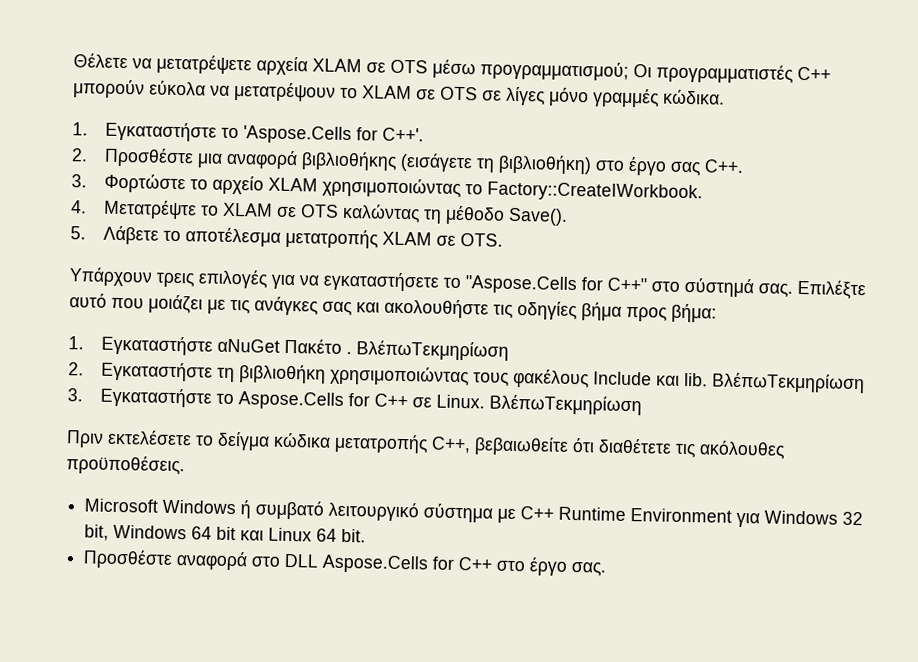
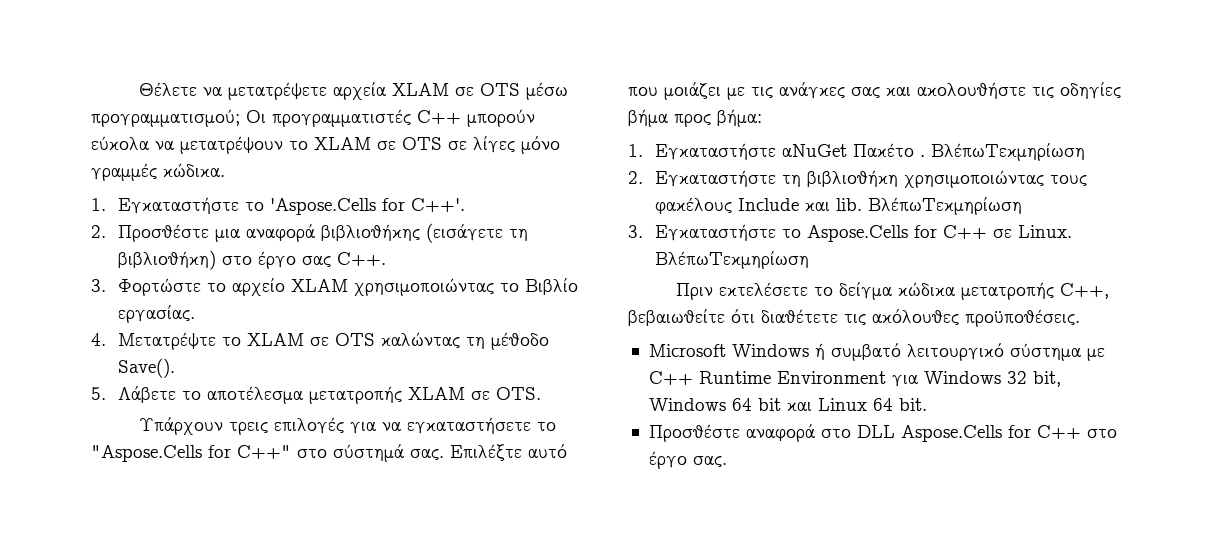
[486,181,703,203] Factory::CreateIWorkbook. -> [524,278,578,295] [117,305,195,323] Βιβλίο εργασίας.

